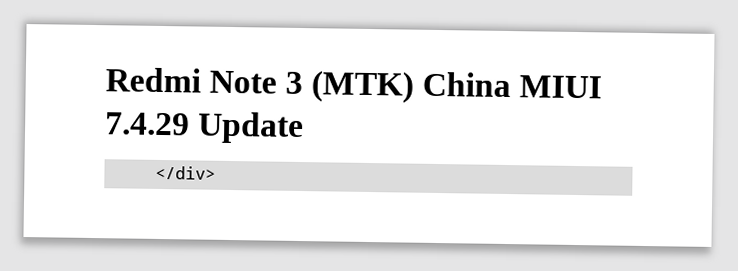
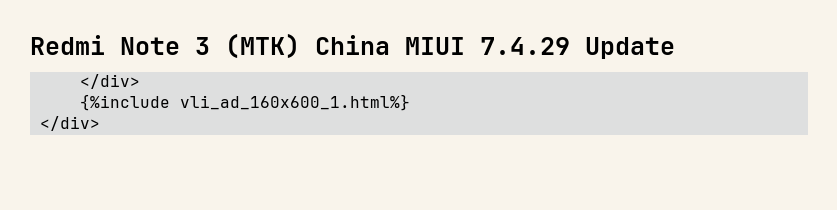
(217, 172) none -> [79,94,410,111] [39,116,100,131] // {%include vli_ad_160x600_1.html%} // </div>

